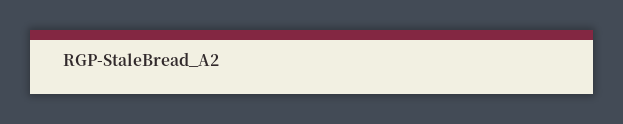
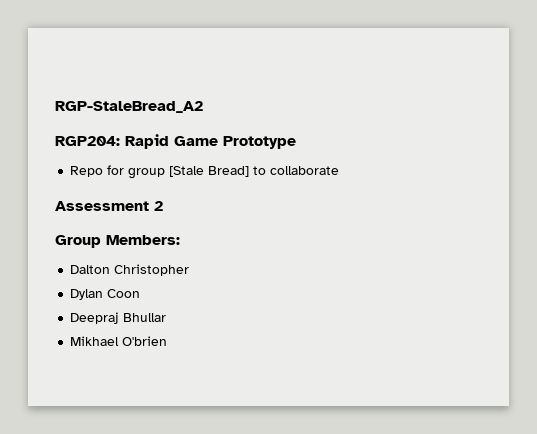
(219, 59) none -> [55,134,296,149] [70,165,340,179] [55,201,163,211] [55,235,180,248] [70,264,190,276] [70,289,141,300] [70,312,167,324] [70,336,168,346] // RGP204: Rapid Game Prototype // Repo for group [Stale Bread] to collaborate // Assessment 2 // Group Members: // Dalton Christopher // Dylan Coon // Deepraj Bhullar // Mikhael O'brien

